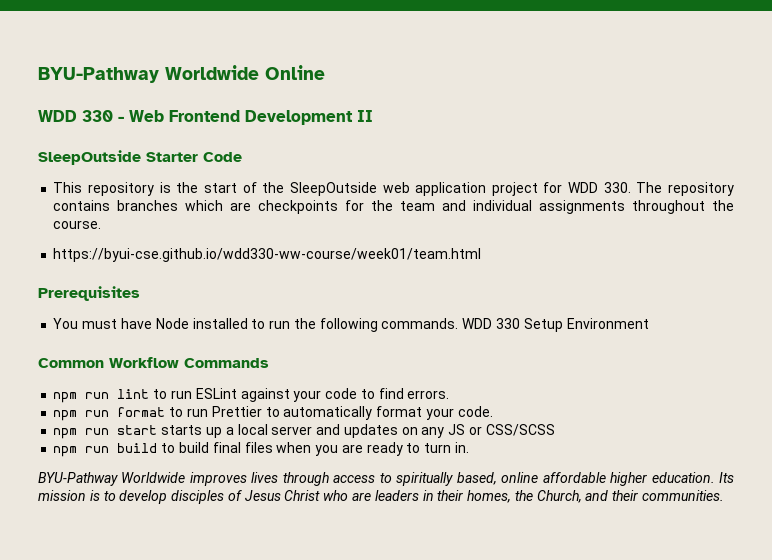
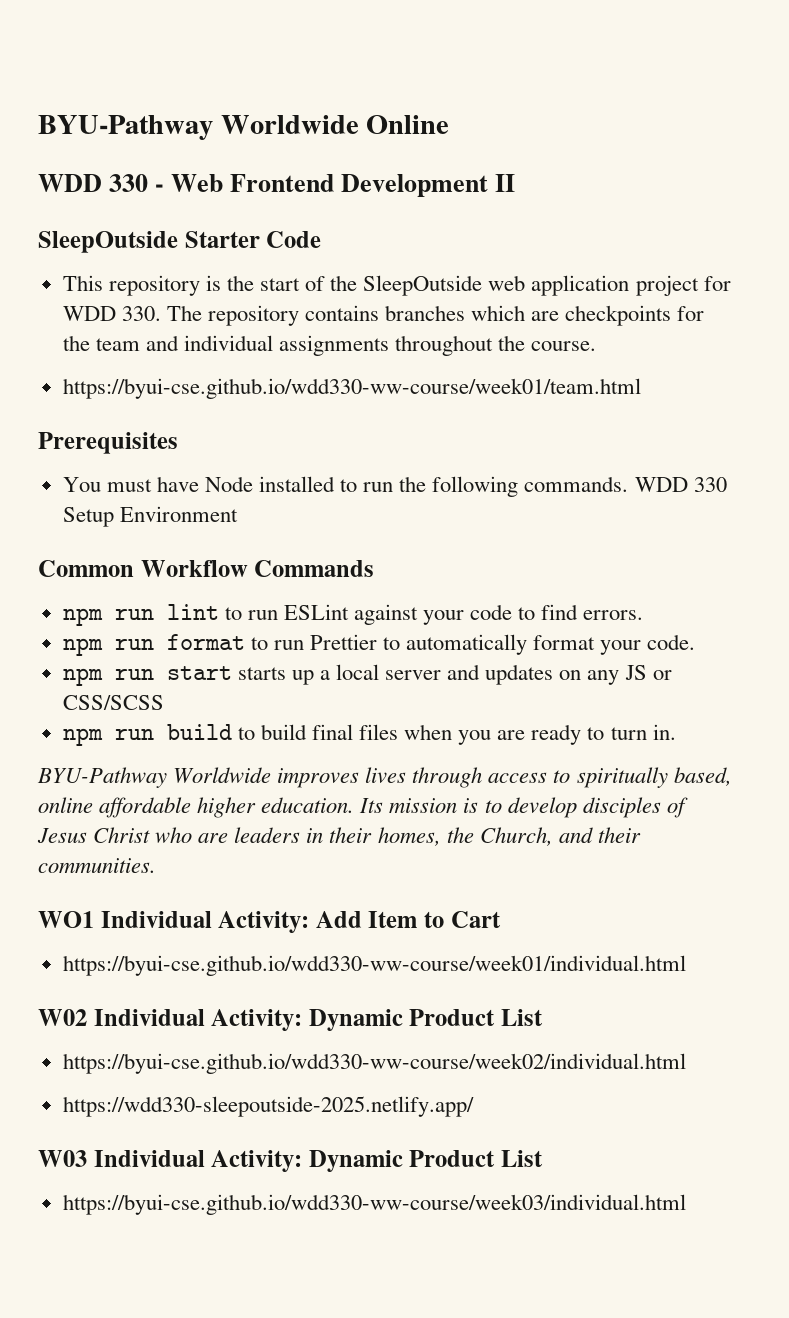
(725, 495) none -> [38,911,501,933] [62,955,686,976] [38,1009,544,1031] [62,1053,686,1074] [62,1096,474,1117] [38,1150,544,1172] [62,1194,686,1215] // WO1 Individual Activity: Add Item to Cart // https://byui-cse.github.io/wdd330-ww-course/week01/individual.html // W02 Individual Activity: Dynamic Product List // https://byui-cse.github.io/wdd330-ww-course/week02/individual.html // https://wdd330-sleepoutside-2025.netlify.app/ // W03 Individual Activity: Dynamic Product List // https://byui-cse.github.io/wdd330-ww-course/week03/individual.html

